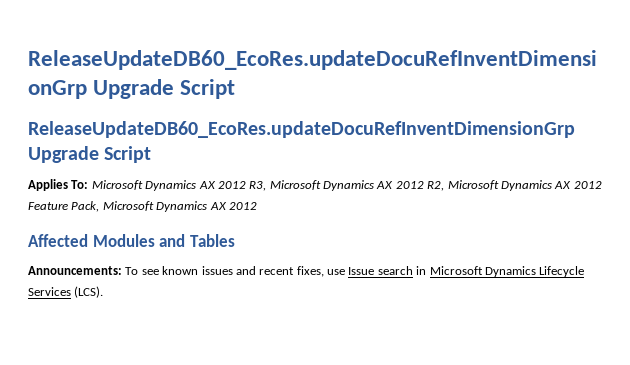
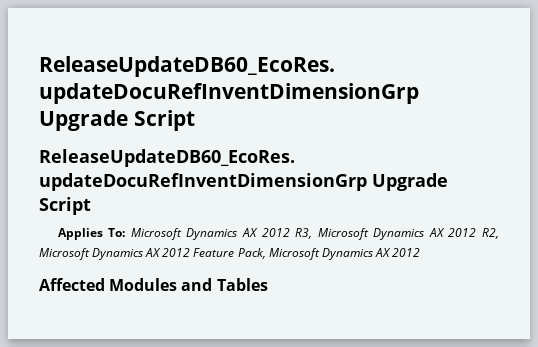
[28,266,585,277] [28,286,104,298] // Announcements: To see known issues and recent fixes, use Issue search in Microsoft Dynamics Lifecycle Services (LCS). -> (268, 284) none

